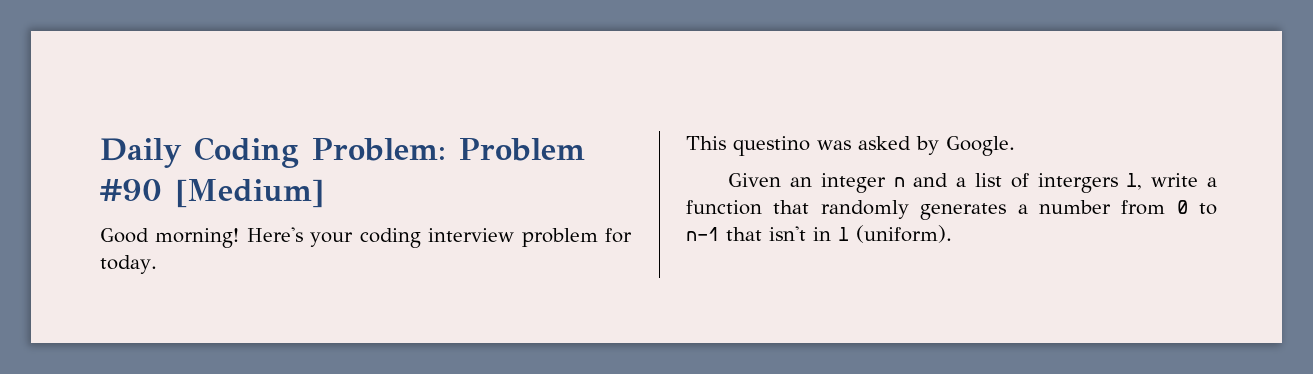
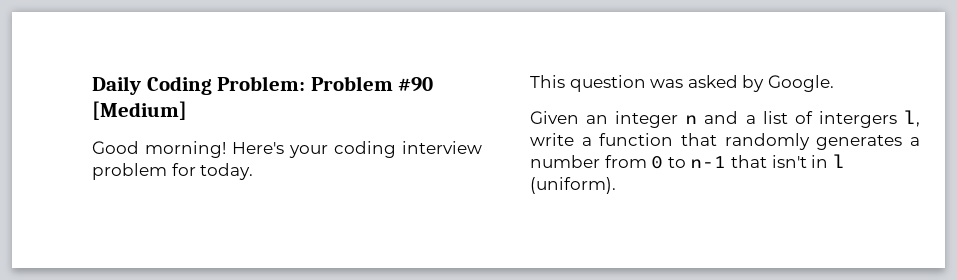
[733,136,810,156] questino -> [569,75,646,92] question

